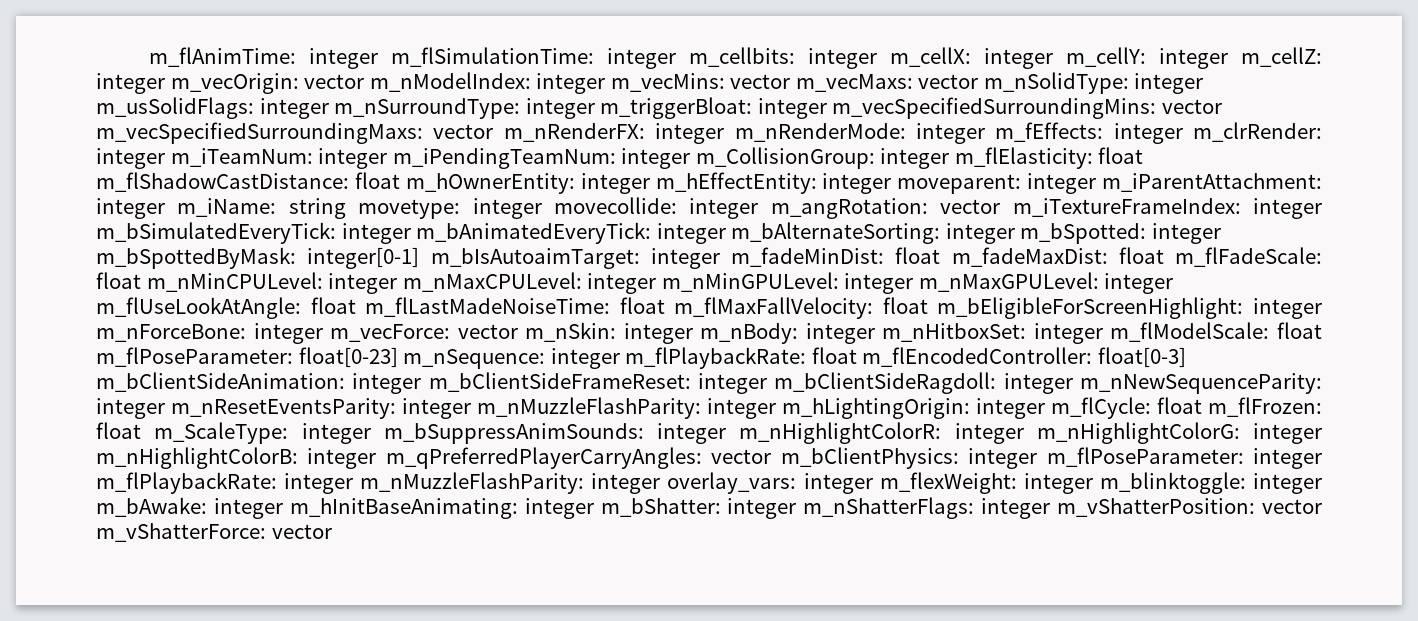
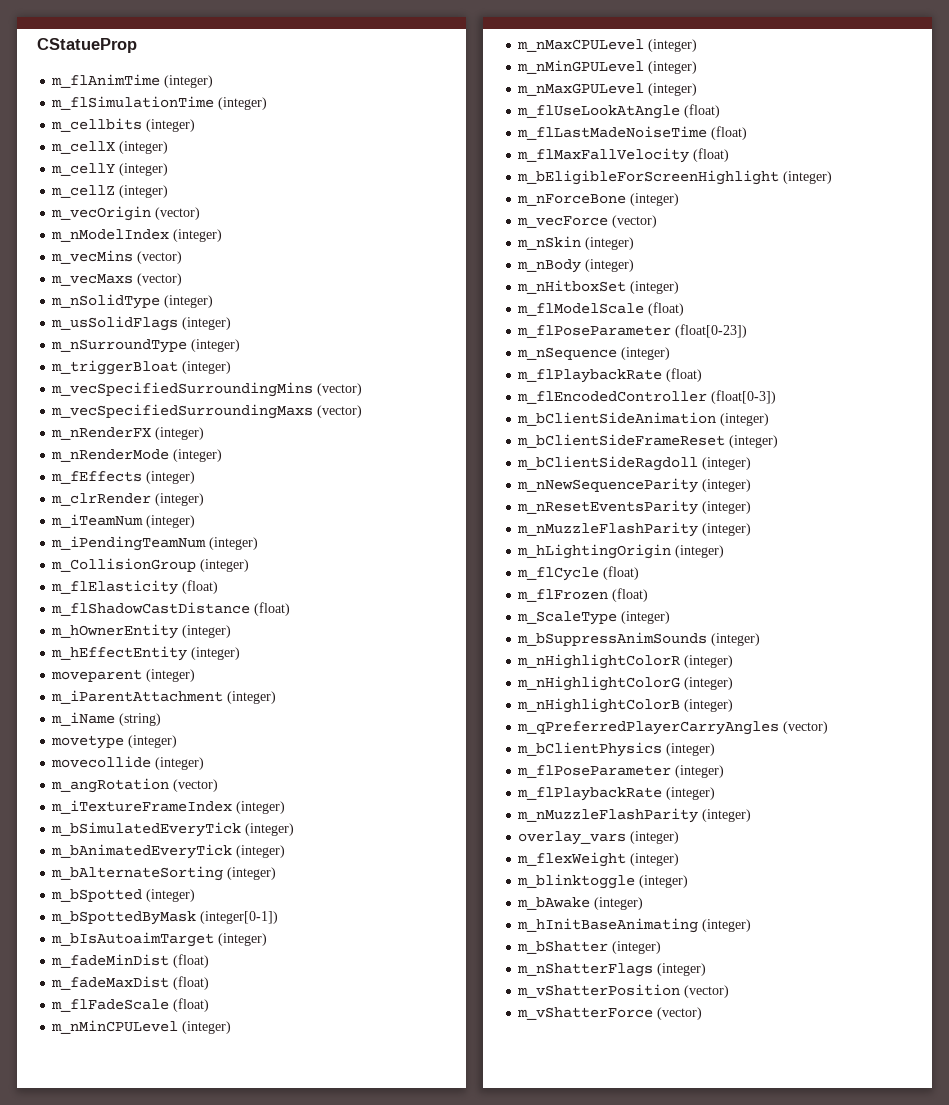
[149,47,1322,69] [96,72,1204,94] [96,97,1222,119] [96,122,1322,144] [96,147,1144,169] [96,172,1322,194] [96,197,1322,219] [96,222,1221,244] [96,247,1322,269] [96,272,1174,294] [96,297,1322,319] [96,322,1322,344] [96,347,1186,369] [96,372,1322,394] [96,397,1322,419] [96,422,1322,444] [96,447,1322,469] [96,472,1322,494] [96,497,1322,519] [96,523,332,542] m_flAnimTime: integer m_flSimulationTime: integer m_cellbits: integer m_cellX: integer m_cellY: integer m_cellZ: integer m_vecOrigin: vector m_nModelIndex: integer m_vecMins: vector m_vecMaxs: vector m_nSolidType: integer m_usSolidFlags: integer m_nSurroundType: integer m_triggerBloat: integer m_vecSpecifiedSurroundingMins: vector m_vecSpecifiedSurroundingMaxs: vector m_nRenderFX: integer m_nRenderMode: integer m_fEffects: integer m_clrRender: integer m_iTeamNum: integer m_iPendingTeamNum: integer m_CollisionGroup: integer m_flElasticity: float m_flShadowCastDistance: float m_hOwnerEntity: integer m_hEffectEntity: integer moveparent: integer m_iParentAttachment: integer m_iName: string movetype: integer movecollide: integer m_angRotation: vector m_iTextureFrameIndex: integer m_bSimulatedEveryTick: integer m_bAnimatedEveryTick: integer m_bAlternateSorting: integer m_bSpotted: integer m_bSpottedByMask: integer[0-1] m_bIsAutoaimTarget: integer m_fadeMinDist: float m_fadeMaxDist: float m_flFadeScale: float m_nMinCPULevel: integer m_nMaxCPULevel: integer m_nMinGPULevel: integer m_nMaxGPULevel: integer m_flUseLookAtAngle: float m_flLastMadeNoiseTime: float m_flMaxFallVelocity: float m_bEligibleForScreenHighlight: integer m_nForceBone: integer m_vecForce: vector m_nSkin: integer m_nBody: integer m_nHitboxSet: integer m_flModelScale: float m_flPoseParameter: float[0-23] m_nSequence: integer m_flPlaybackRate: float m_flEncodedController: float[0-3] m_bClientSideAnimation: integer m_bClientSideFrameReset: integer m_bClientSideRagdoll: integer m_nNewSequenceParity: integer m_nResetEventsParity: integer m_nMuzzleFlashParity: integer m_hLightingOrigin: integer m_flCycle: float m_flFrozen: float m_ScaleType: integer m_bSuppressAnimSounds: integer m_nHighlightColorR: integer m_nHighlightColorG: integer m_nHighlightColorB: integer m_qPreferredPlayerCarryAngles: vector m_bClientPhysics: integer m_flPoseParameter: integer m_flPlaybackRate: integer m_nMuzzleFlashParity: integer overlay_vars: integer m_flexWeight: integer m_blinktoggle: integer m_bAwake: integer m_hInitBaseAnimating: integer m_bShatter: integer m_nShatterFlags: integer m_vShatterPosition: vector m_vShatterForce: vector -> [37,38,137,53] [51,74,214,88] [51,96,268,110] [51,118,196,132] [51,141,169,154] [51,163,169,176] [51,185,169,198] [51,206,201,221] [51,229,223,242] [51,250,183,264] [51,273,183,286] [51,294,214,309] [51,316,232,331] [51,339,241,353] [51,360,232,375] [51,382,363,397] [51,404,363,419] [51,427,205,440] [51,449,223,462] [51,471,196,484] [51,493,205,506] [51,514,196,528] [51,536,259,551] [51,558,250,572] [51,580,219,595] [51,602,291,616] [51,624,232,639] [51,646,241,661] [51,669,196,682] [51,690,277,704] [51,712,162,726] [51,735,178,749] [51,756,205,770] [51,778,219,793] [51,800,286,814] [51,822,295,837] [51,844,286,859] [51,866,277,881] [51,889,196,902] [51,911,279,925] [51,932,268,947] [51,954,210,968] [51,976,210,990] [51,998,210,1012] [51,1020,232,1034] [517,39,698,52] [517,60,698,74] [517,83,698,96] [517,104,721,119] [517,126,748,140] [517,148,730,163] [517,170,833,185] [517,193,680,206] [517,215,658,228] [517,236,635,250] [517,259,635,273] [517,280,680,294] [517,302,685,316] [517,324,748,338] [517,347,671,360] [517,368,703,383] [517,390,777,404] [517,412,770,426] [517,434,779,448] [517,456,752,471] [517,478,752,493] [517,500,752,515] [517,522,752,537] [517,544,725,559] [517,566,640,581] [517,588,649,602] [517,611,671,625] [517,632,761,646] [517,654,734,669] [517,676,734,691] [517,698,734,713] [517,721,829,735] [517,742,716,757] [517,765,725,778] [517,787,716,801] [517,808,752,823] [518,831,680,845] [517,852,680,867] [517,874,689,889] [517,897,644,910] [517,918,752,933] [517,941,662,954] [517,963,707,977] [517,984,730,998] [517,1007,703,1020] CStatueProp // m_flAnimTime (integer) // m_flSimulationTime (integer) // m_cellbits (integer) // m_cellX (integer) // m_cellY (integer) // m_cellZ (integer) // m_vecOrigin (vector) // m_nModelIndex (integer) // m_vecMins (vector) // m_vecMaxs (vector) // m_nSolidType (integer) // m_usSolidFlags (integer) // m_nSurroundType (integer) // m_triggerBloat (integer) // m_vecSpecifiedSurroundingMins (vector) // m_vecSpecifiedSurroundingMaxs (vector) // m_nRenderFX (integer) // m_nRenderMode (integer) // m_fEffects (integer) // m_clrRender (integer) // m_iTeamNum (integer) // m_iPendingTeamNum (integer) // m_CollisionGroup (integer) // m_flElasticity (float) // m_flShadowCastDistance (float) // m_hOwnerEntity (integer) // m_hEffectEntity (integer) // moveparent (integer) // m_iParentAttachment (integer) // m_iName (string) // movetype (integer) // movecollide (integer) // m_angRotation (vector) // m_iTextureFrameIndex (integer) // m_bSimulatedEveryTick (integer) // m_bAnimatedEveryTick (integer) // m_bAlternateSorting (integer) // m_bSpotted (integer) // m_bSpottedByMask (integer[0-1]) // m_bIsAutoaimTarget (integer) // m_fadeMinDist (float) // m_fadeMaxDist (float) // m_flFadeScale (float) // m_nMinCPULevel (integer) // m_nMaxCPULevel (integer) // m_nMinGPULevel (integer) // m_nMaxGPULevel (integer) // m_flUseLookAtAngle (float) // m_flLastMadeNoiseTime (float) // m_flMaxFallVelocity (float) // m_bEligibleForScreenHighlight (integer) // m_nForceBone (integer) // m_vecForce (vector) // m_nSkin (integer) // m_nBody (integer) // m_nHitboxSet (integer) // m_flModelScale (float) // m_flPoseParameter (float[0-23]) // m_nSequence (integer) // m_flPlaybackRate (float) // m_flEncodedController (float[0-3]) // m_bClientSideAnimation (integer) // m_bClientSideFrameReset (integer) // m_bClientSideRagdoll (integer) // m_nNewSequenceParity (integer) // m_nResetEventsParity (integer) // m_nMuzzleFlashParity (integer) // m_hLightingOrigin (integer) // m_flCycle (float) // m_flFrozen (float) // m_ScaleType (integer) // m_bSuppressAnimSounds (integer) // m_nHighlightColorR (integer) // m_nHighlightColorG (integer) // m_nHighlightColorB (integer) // m_qPreferredPlayerCarryAngles (vector) // m_bClientPhysics (integer) // m_flPoseParameter (integer) // m_flPlaybackRate (integer) // m_nMuzzleFlashParity (integer) // overlay_vars (integer) // m_flexWeight (integer) // m_blinktoggle (integer) // m_bAwake (integer) // m_hInitBaseAnimating (integer) // m_bShatter (integer) // m_nShatterFlags (integer) // m_vShatterPosition (vector) // m_vShatterForce (vector)

